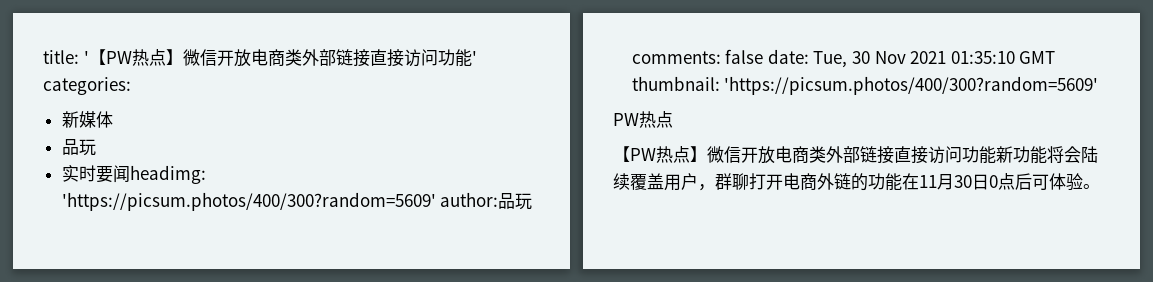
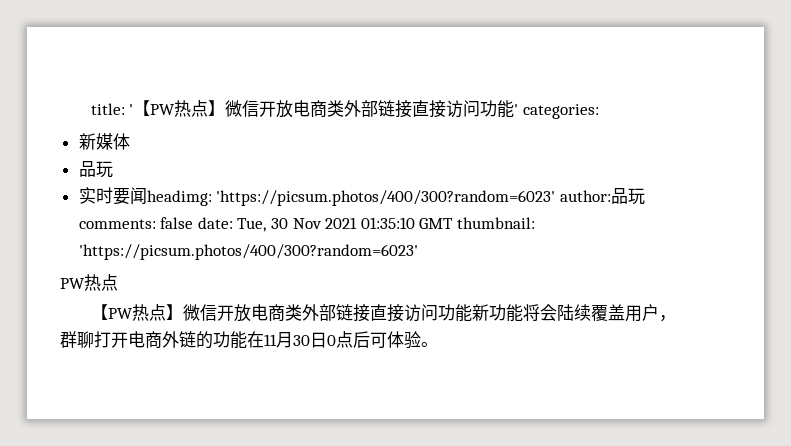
[61,192,436,211] 'https://picsum.photos/400/300?random=5609' -> [216,190,556,206] 'https://picsum.photos/400/300?random=6023'
[724,76,1099,95] 'https://picsum.photos/400/300?random=5609' -> [78,244,418,260] 'https://picsum.photos/400/300?random=6023'

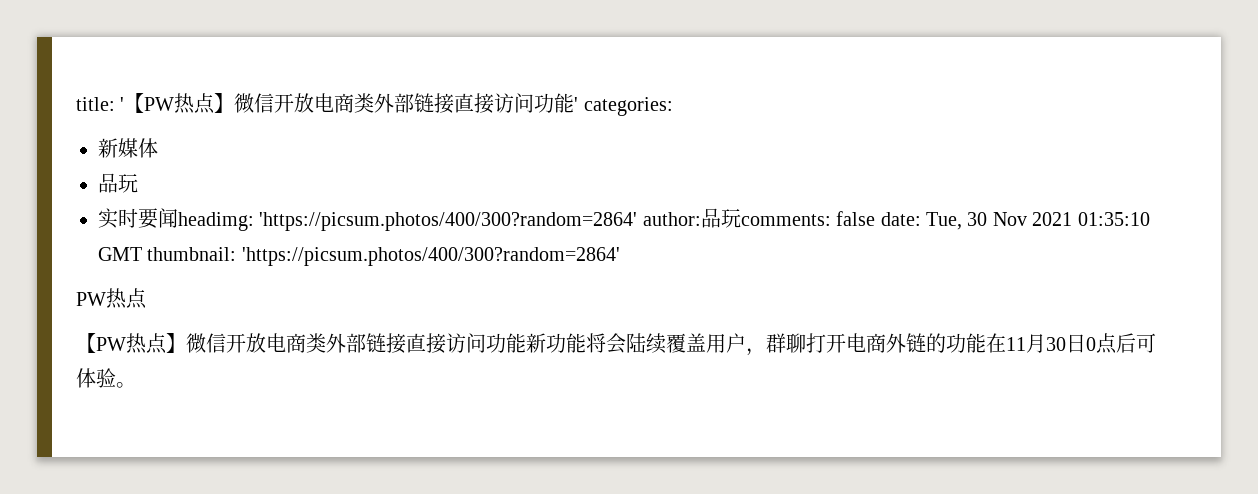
[216,190,556,206] 'https://picsum.photos/400/300?random=6023' -> [259,212,638,231] 'https://picsum.photos/400/300?random=2864'
[78,244,418,260] 'https://picsum.photos/400/300?random=6023' -> [241,247,620,266] 'https://picsum.photos/400/300?random=2864'

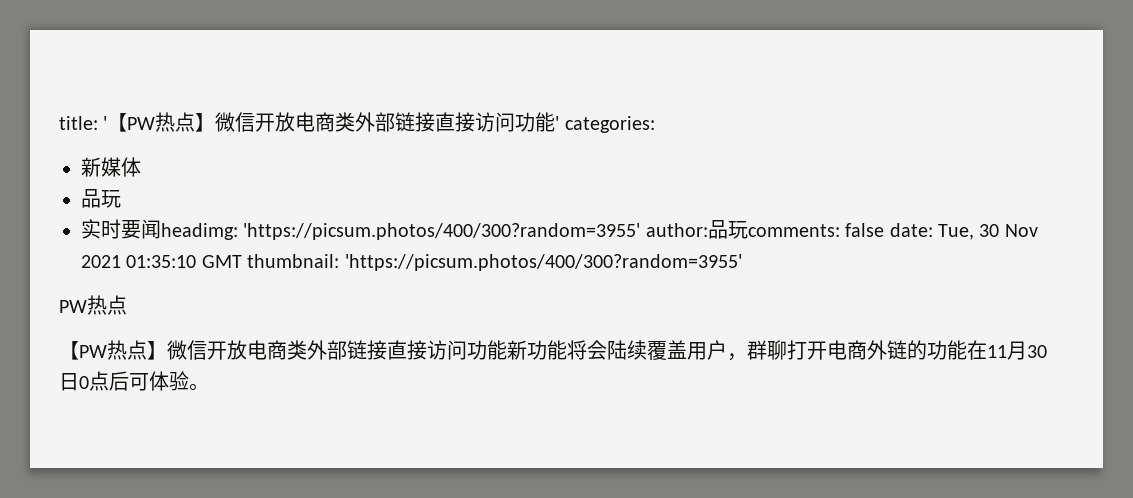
[259,212,638,231] 'https://picsum.photos/400/300?random=2864' -> [243,223,641,240] 'https://picsum.photos/400/300?random=3955'
[241,247,620,266] 'https://picsum.photos/400/300?random=2864' -> [344,254,742,271] 'https://picsum.photos/400/300?random=3955'

